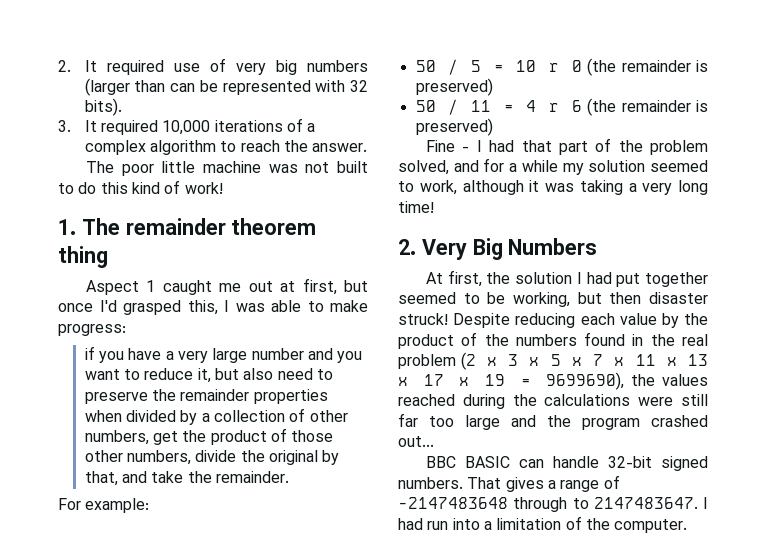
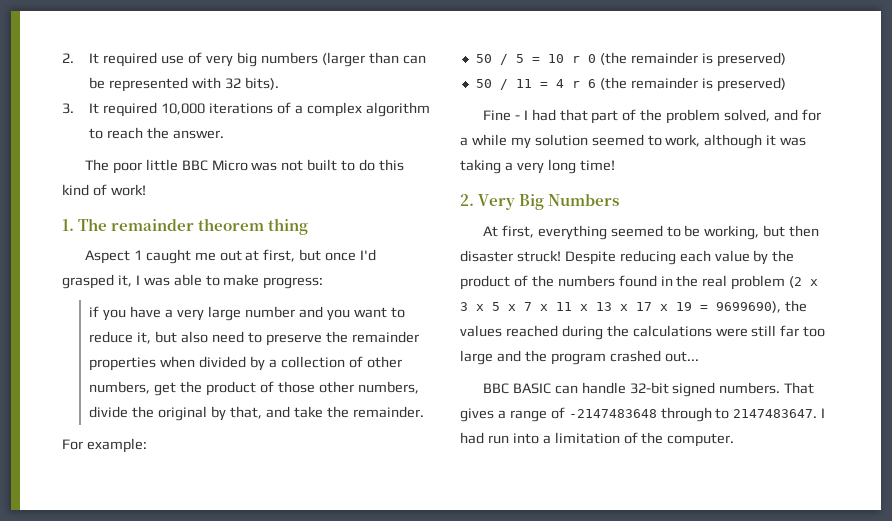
[203,161,262,173] machine -> [181,160,248,171] BBC Micro
[187,300,218,315] this, -> [117,275,132,287] it,
[486,272,708,287] the solution I had put together -> [537,225,607,240] everything

